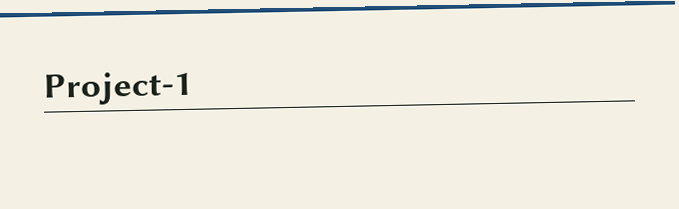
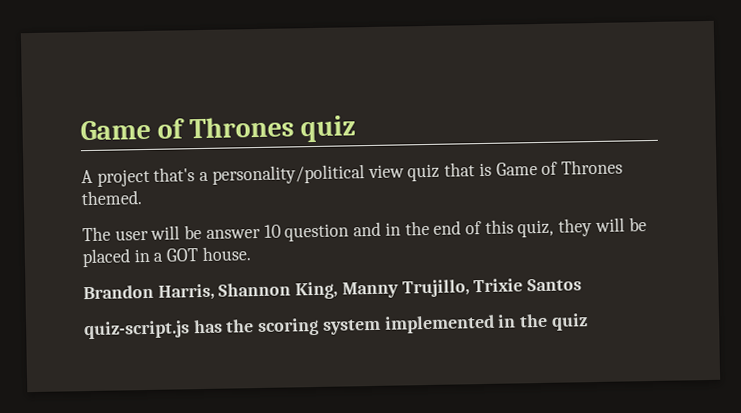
[43,70,193,106] Project-1 -> [80,115,357,143] [81,159,623,187] [81,190,142,206] [82,217,647,242] [82,246,251,268] [83,278,583,301] [84,313,588,340] Game of Thrones quiz // A project that's a personality/political view quiz that is Game of Thrones themed. // The user will be answer 10 question and in the end of this quiz, they will be placed in a GOT house. // Brandon Harris, Shannon King, Manny Trujillo, Trixie Santos // quiz-script.js has the scoring system implemented in the quiz

